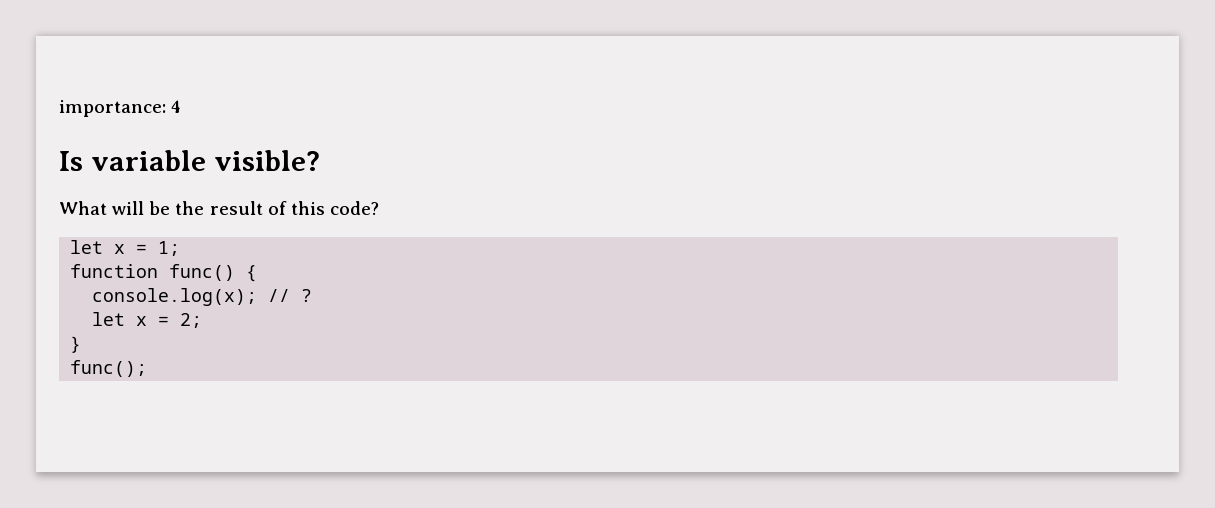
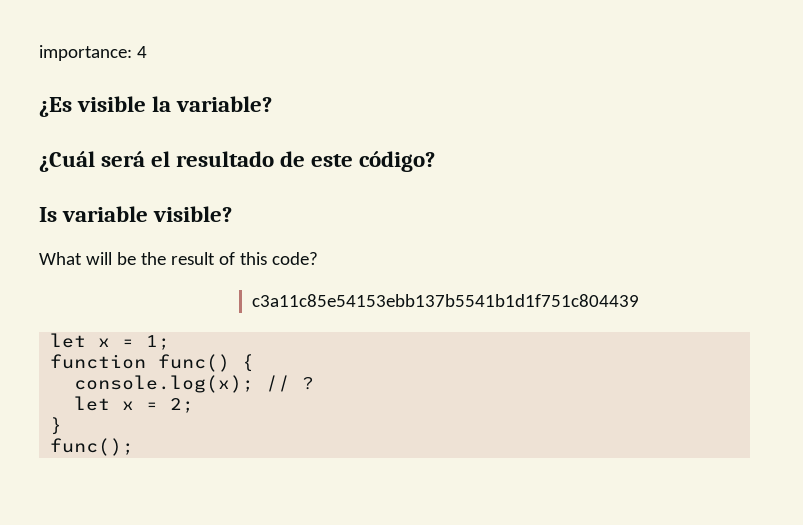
(182, 106) none -> [39,96,273,117] [39,151,436,172] // ¿Es visible la variable? // ¿Cuál será el resultado de este código?
(379, 208) none -> [252,294,640,307] // c3a11c85e54153ebb137b5541b1d1f751c804439

